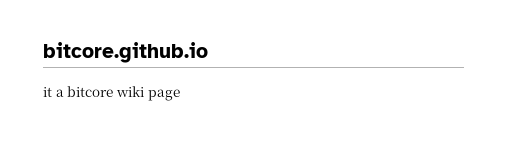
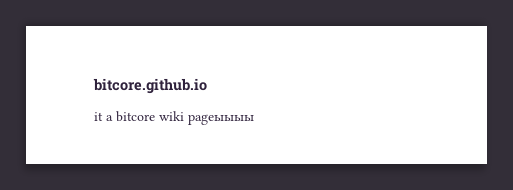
[147,89,180,101] page -> [188,114,254,125] pageыыыы

